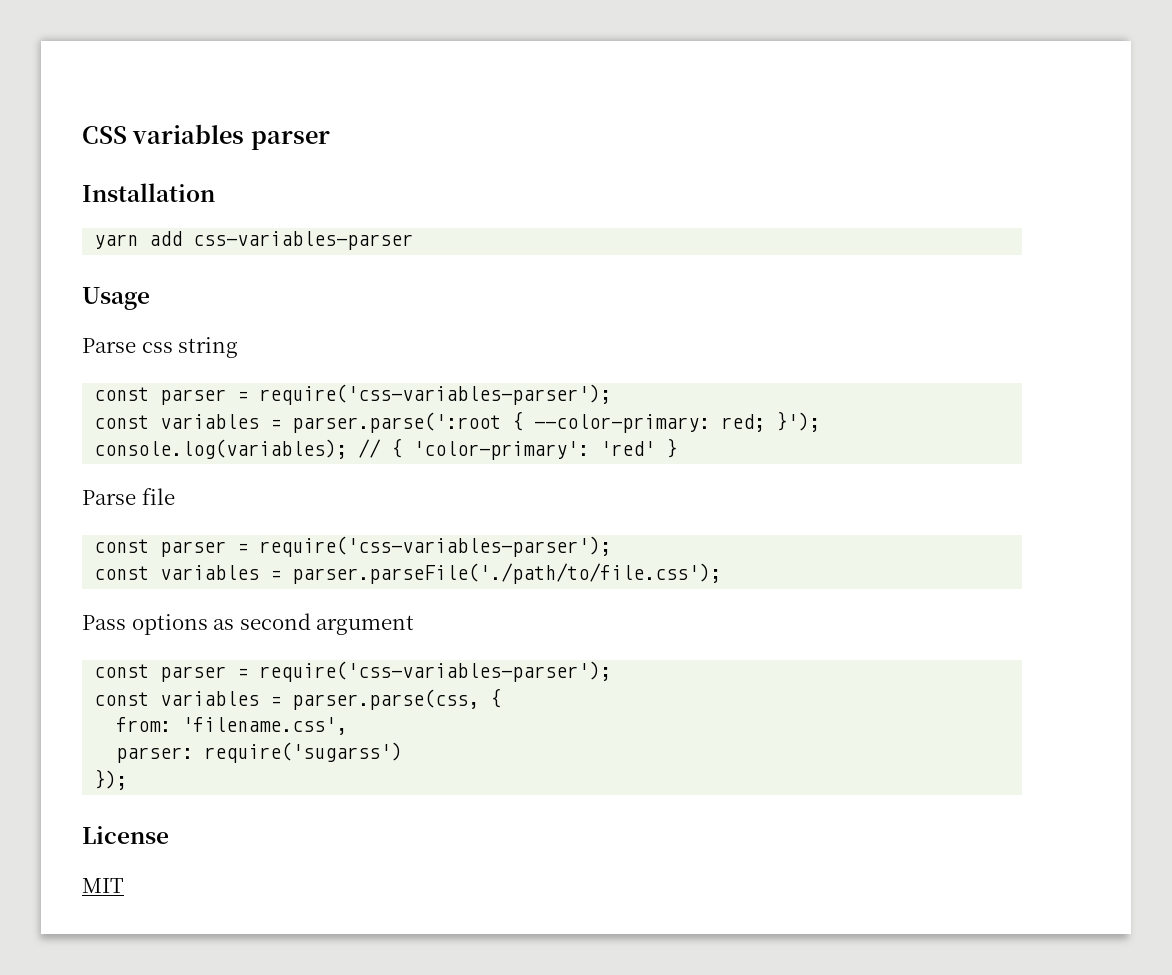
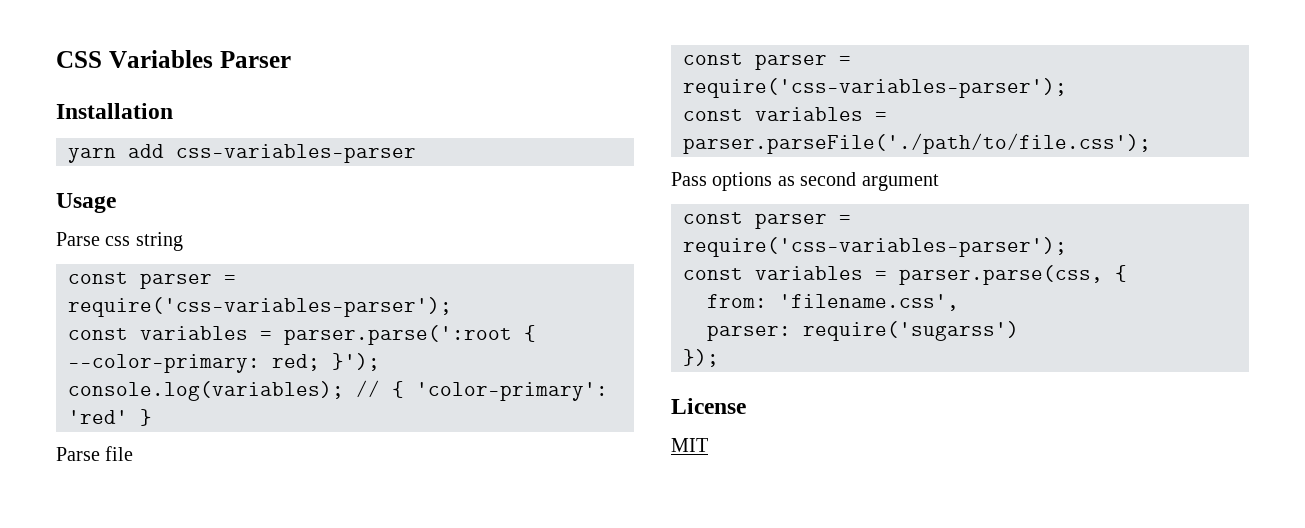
[132,124,330,150] variables parser -> [108,50,291,68] Variables Parser

